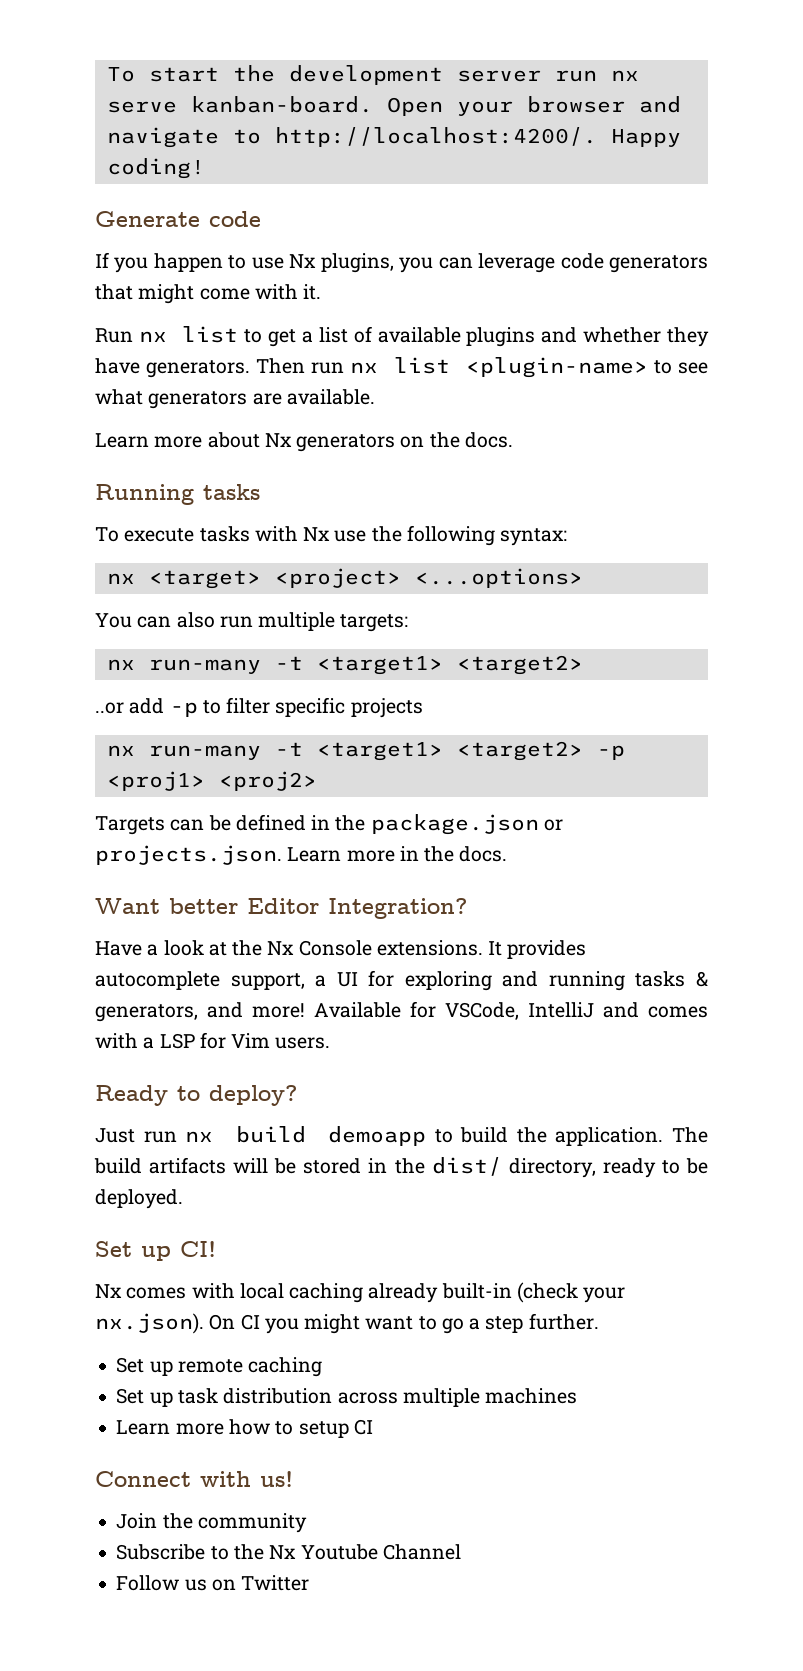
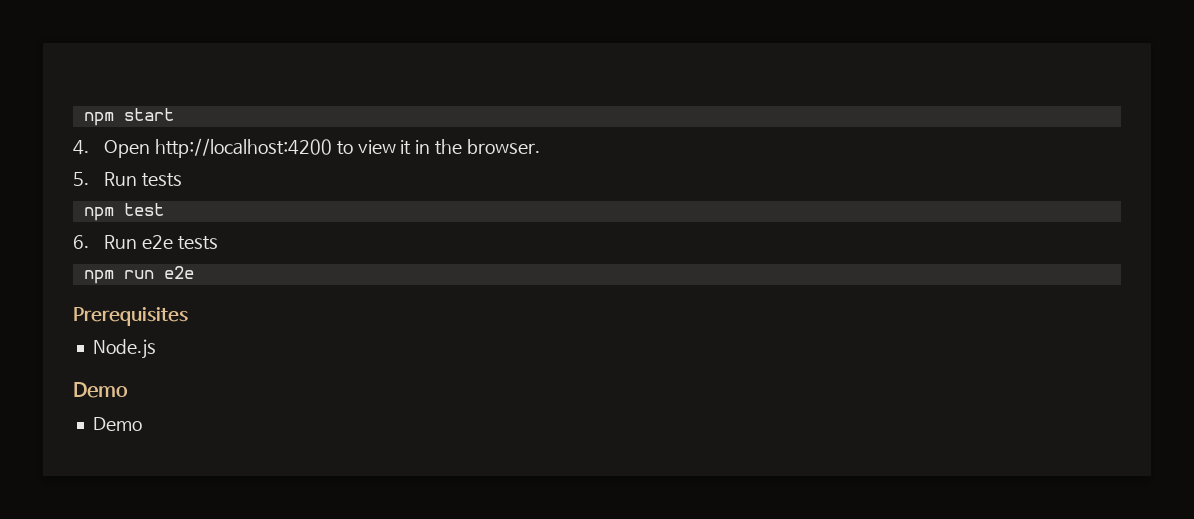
[106,67,135,82] To -> [83,112,114,126] npm
[232,65,639,85] [106,96,681,116] [106,127,681,148] [106,158,205,179] [95,211,261,227] [95,252,708,273] [95,284,322,304] [95,326,709,347] [95,357,708,378] [95,389,375,409] [95,432,513,452] [95,484,260,505] [95,525,568,546] [106,568,583,589] [95,612,409,632] [106,655,583,675] [95,697,423,718] [106,741,625,761] [106,771,317,791] [95,814,563,835] [95,845,508,865] [95,898,467,919] [95,940,587,959] [95,970,708,991] [95,1001,708,1022] [95,1032,331,1049] [95,1085,297,1106] [95,1126,708,1146] [94,1157,709,1178] [95,1189,183,1209] [95,1241,216,1261] [95,1282,626,1303] [95,1313,599,1334] [116,1357,323,1377] [116,1388,578,1407] [116,1419,373,1438] [95,1471,293,1487] [116,1513,307,1533] [116,1544,461,1560] [116,1575,310,1591] the development server run nx serve kanban-board. Open your browser and navigate to http://localhost:4200/. Happy coding! // Generate code // If you happen to use Nx plugins, you can leverage code generators that might come with it. // Run nx list to get a list of available plugins and whether they have generators. Then run nx list <plugin-name> to see what generators are available. // Learn more about Nx generators on the docs. // Running tasks // To execute tasks with Nx use the following syntax: // nx <target> <project> <...options> // You can also run multiple targets: // nx run-many -t <target1> <target2> // ..or add -p to filter specific projects // nx run-many -t <target1> <target2> -p <proj1> <proj2> // Targets can be defined in the package.json or projects.json. Learn more in the docs. // Want better Editor Integration? // Have a look at the Nx Console extensions. It provides autocomplete support, a UI for exploring and running tasks & generators, and more! Available for VSCode, IntelliJ and comes with a LSP for Vim users. // Ready to deploy? // Just run nx build demoapp to build the application. The build artifacts will be stored in the dist/ directory, ready to be deployed. // Set up CI! // Nx comes with local caching already built-in (check your nx.json). On CI you might want to go a step further. // Set up remote caching // Set up task distribution across multiple machines // Learn more how to setup CI // Connect with us! // Join the community // Subscribe to the Nx Youtube Channel // Follow us on Twitter -> [73,138,540,158] [73,172,182,187] [83,203,164,221] [73,235,218,250] [83,266,194,284] [73,307,188,326] [92,339,156,359] [73,382,128,398] [92,417,142,431] // 4. Open http://localhost:4200 to view it in the browser. // 5. Run tests // npm test // 6. Run e2e tests // npm run e2e // Prerequisites // Node.js // Demo // Demo

